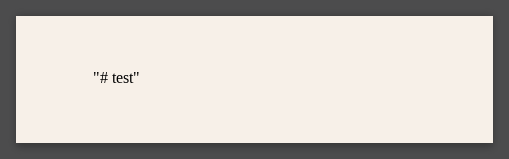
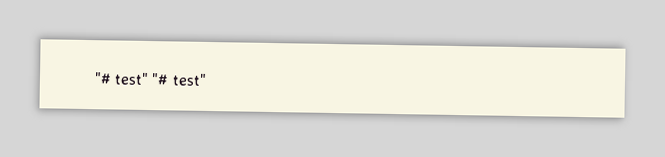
[93,72,141,83] "# test" -> [94,72,207,86] "# test" "# test"

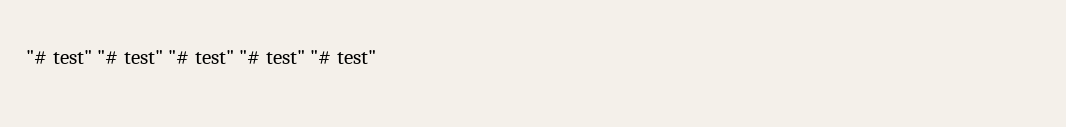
[94,72,207,86] "# test" "# test" -> [26,50,376,64] "# test" "# test" "# test" "# test" "# test"

